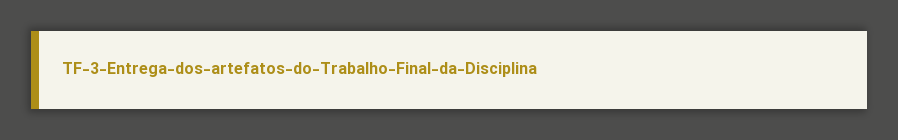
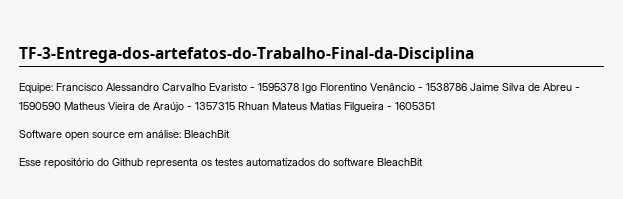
(537, 69) none -> [19,83,580,94] [19,102,435,112] [19,130,230,141] [19,158,423,169] // Equipe: Francisco Alessandro Carvalho Evaristo - 1595378 Igo Florentino Venâncio - 1538786 Jaime Silva de Abreu - 1590590 Matheus Vieira de Araújo - 1357315 Rhuan Mateus Matias Filgueira - 1605351 // Software open source em análise: BleachBit // Esse repositório do Github representa os testes automatizados do software BleachBit

